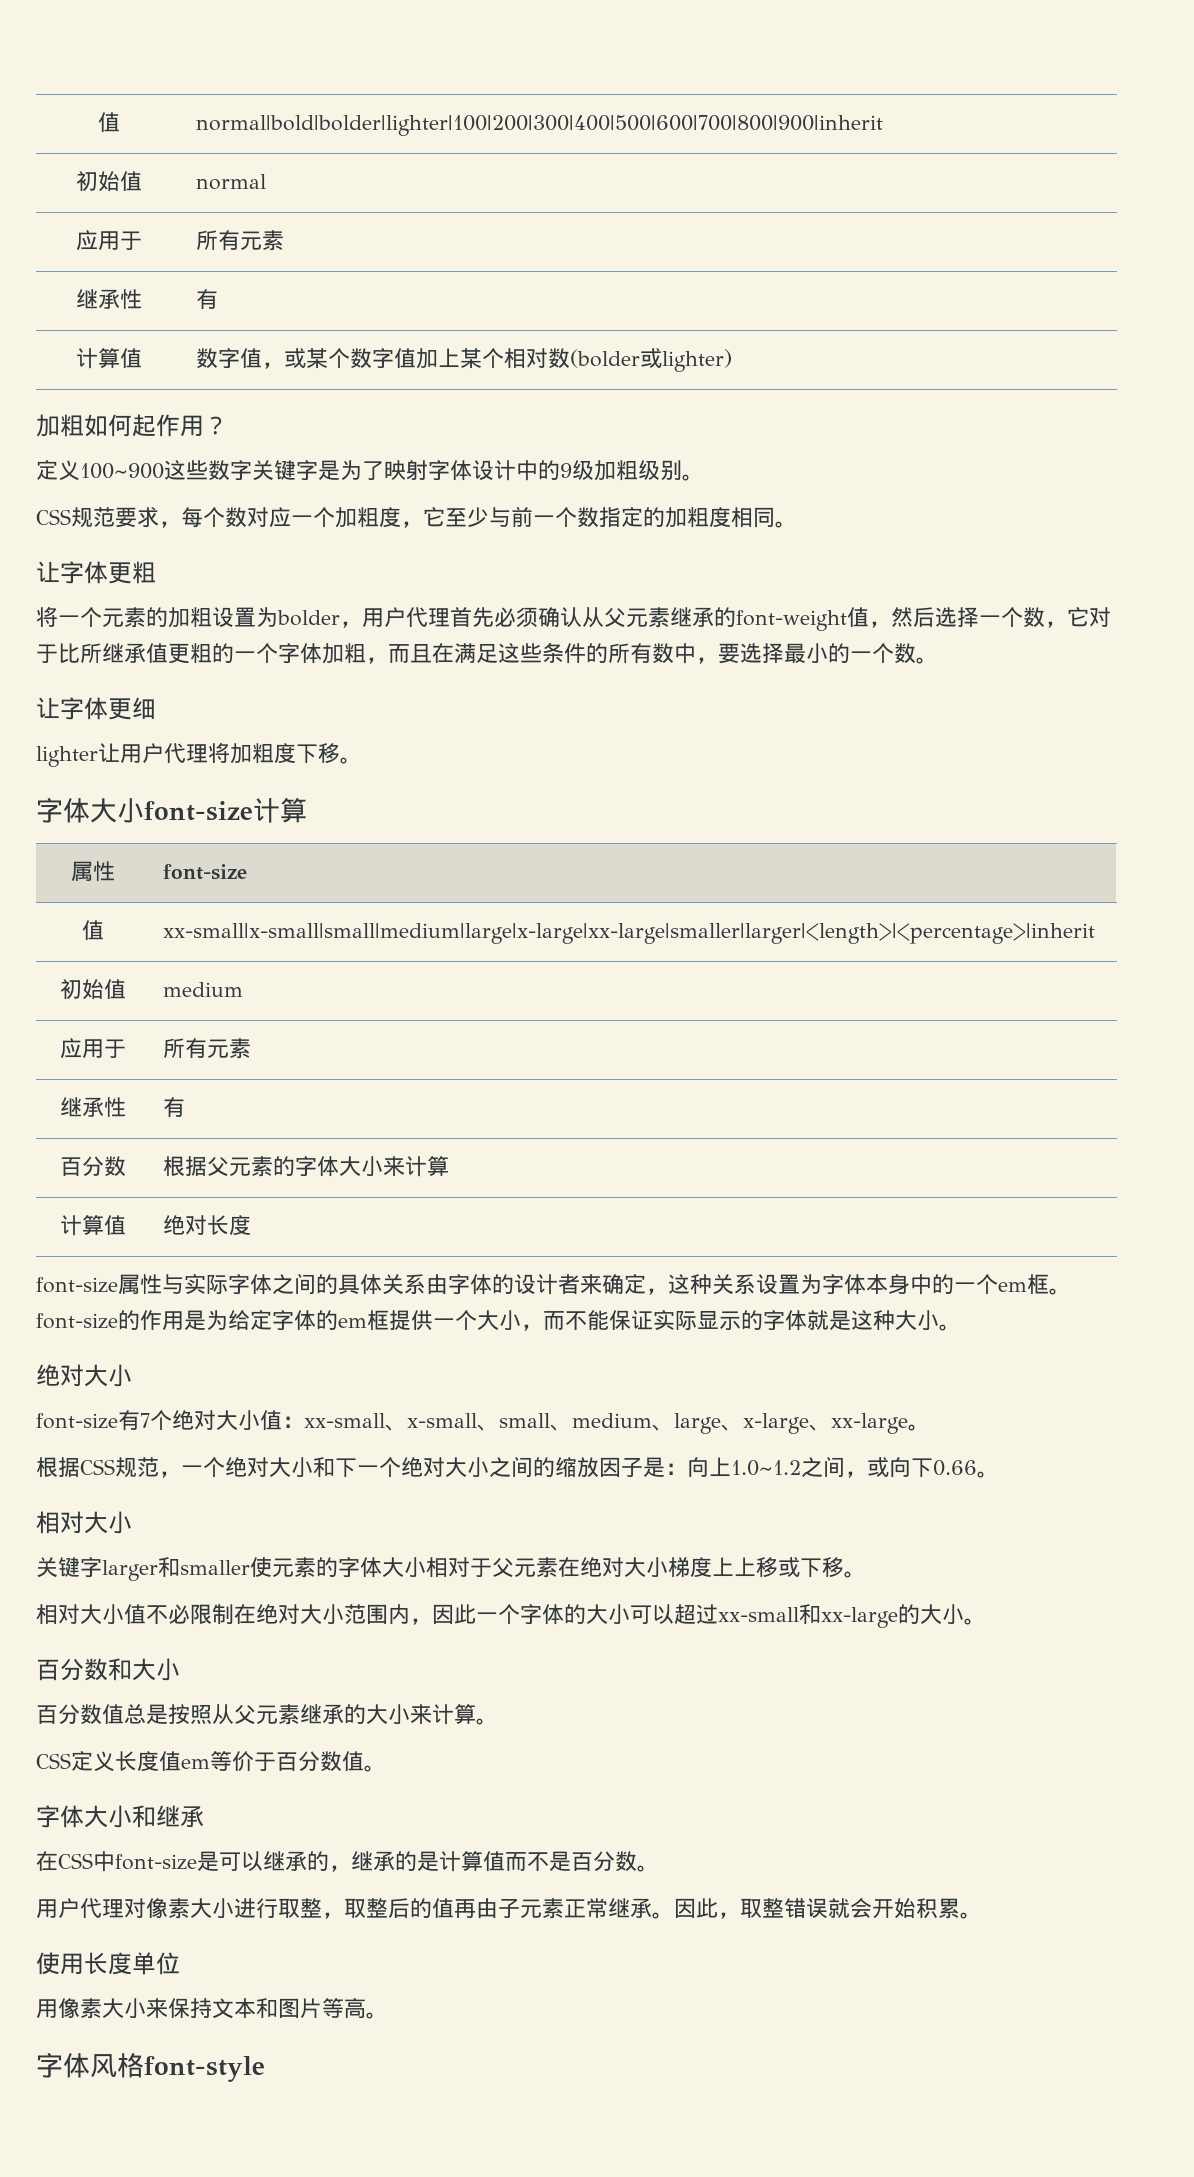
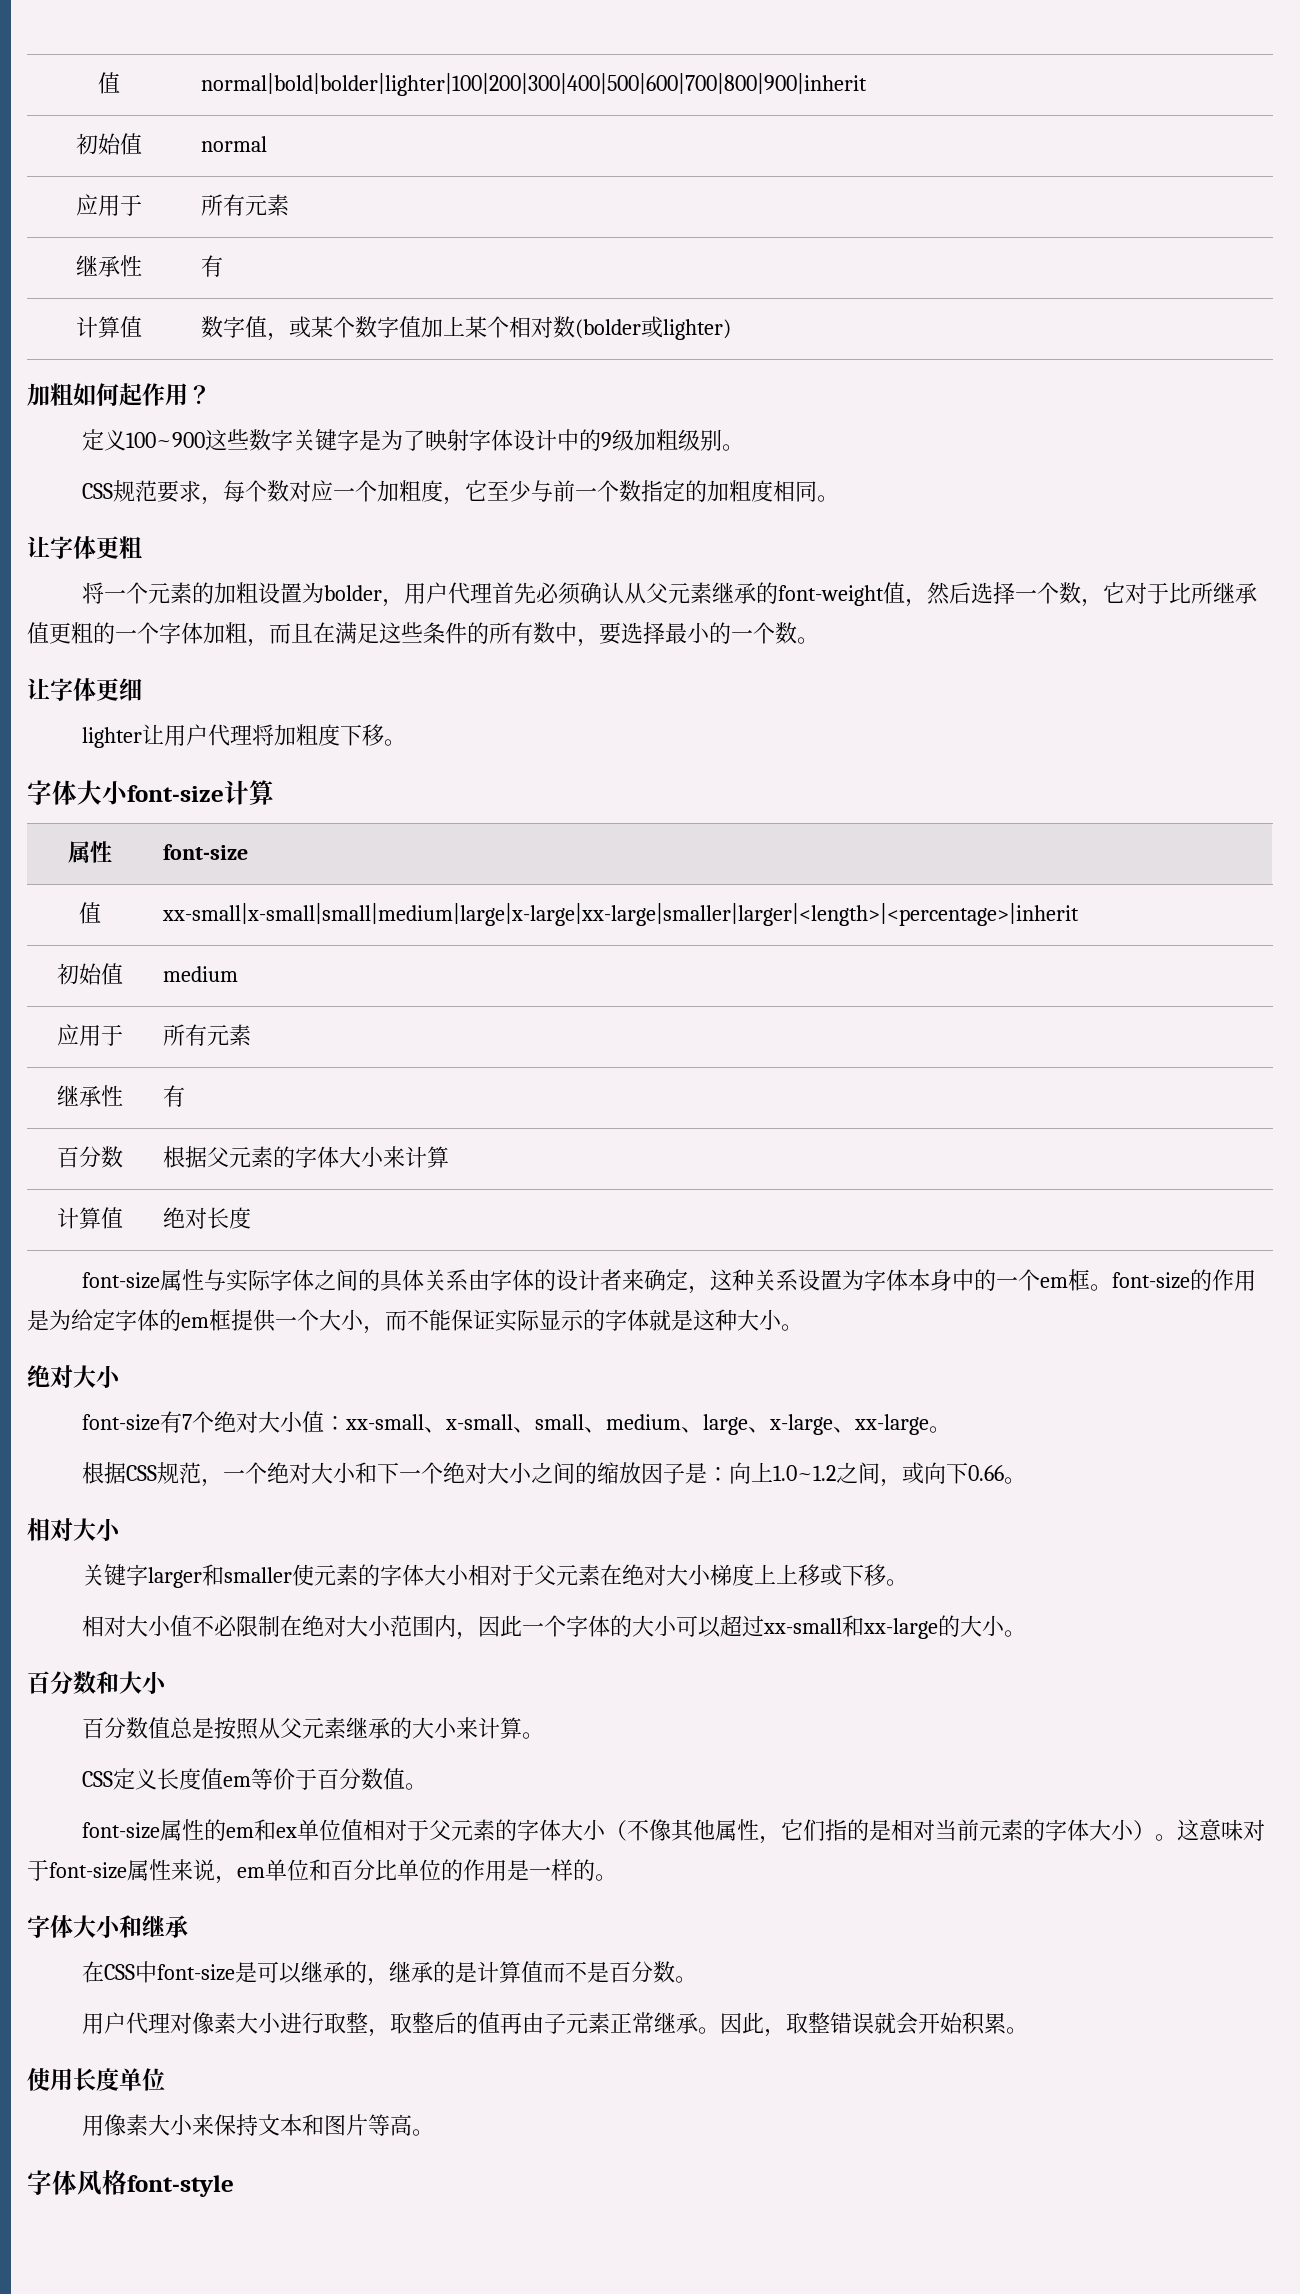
(386, 1768) none -> [81,1819,1265,1844] [27,1859,617,1884] // font-size属性的em和ex单位值相对于父元素的字体大小（不像其他属性，它们指的是相对当前元素的字体大小）。这意味对于font-size属性来说，em单位和百分比单位的作用是一样的。

